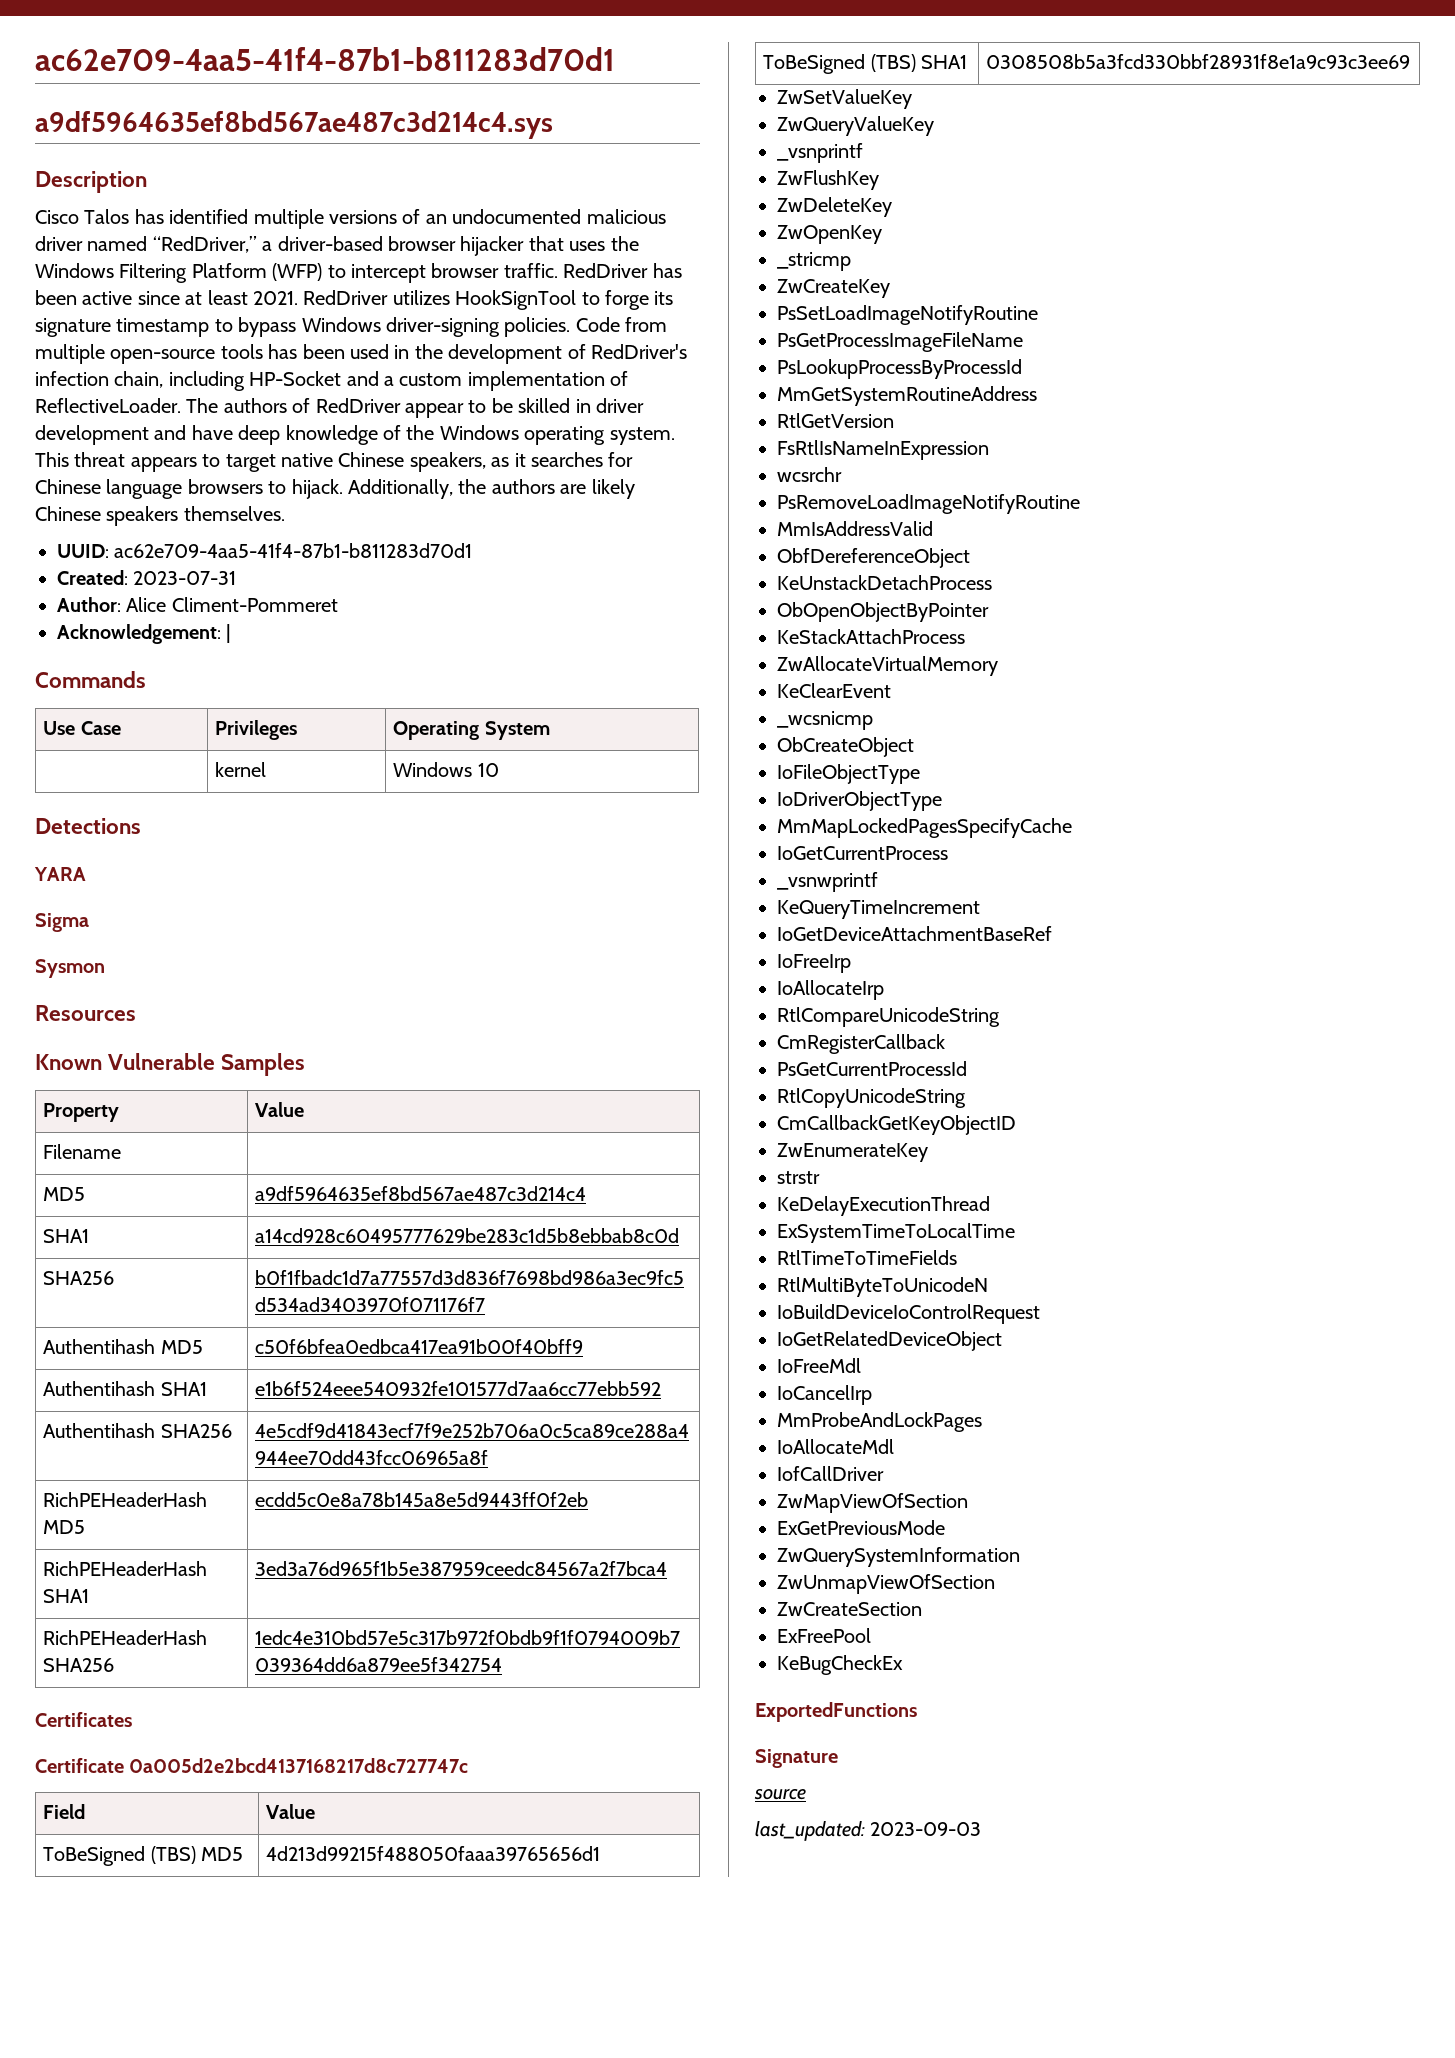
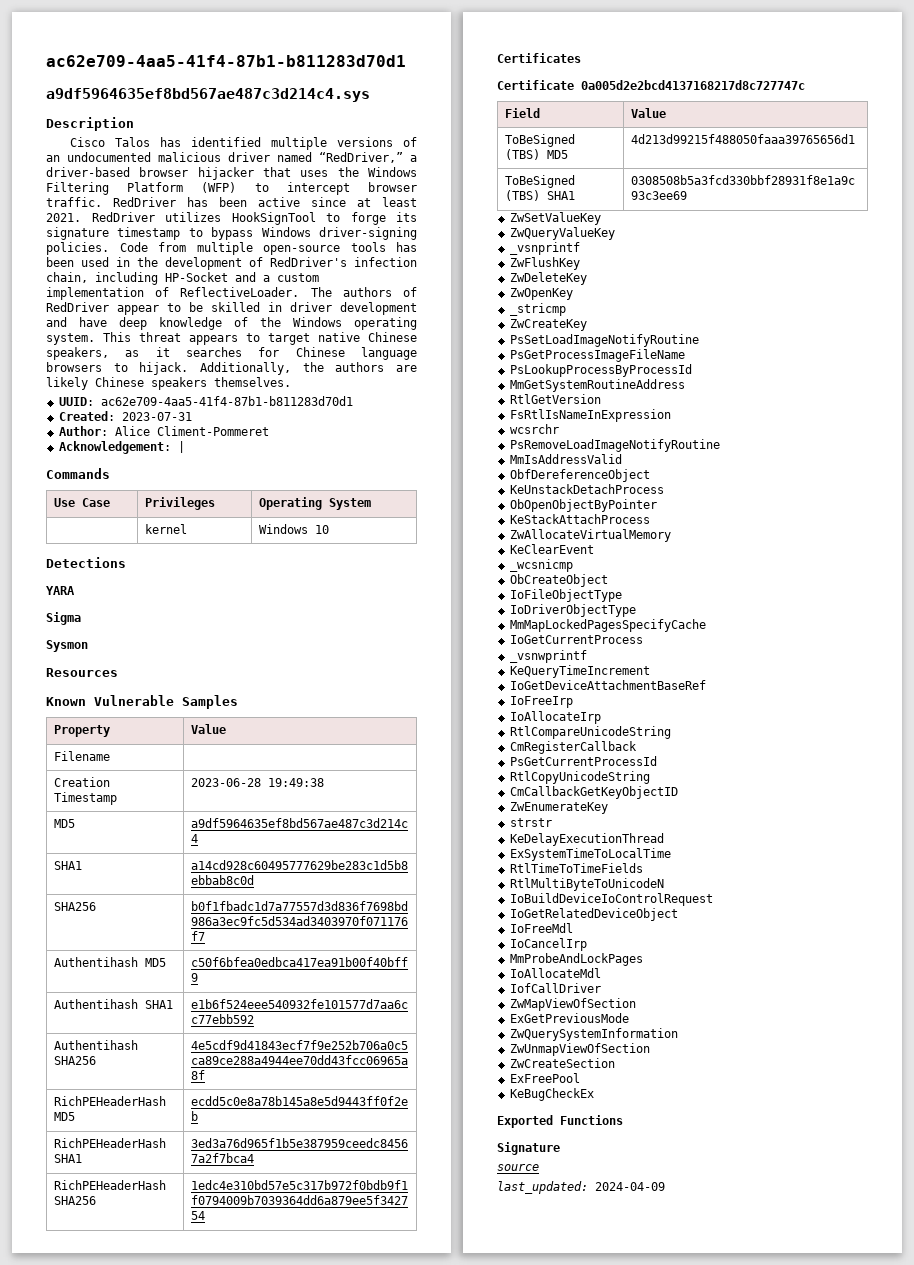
(122, 1151) none -> [53,777,110,787] [53,792,117,805] [190,778,324,787] // Creation Timestamp | 2023-06-28 19:49:38
[755,1702,917,1722] ExportedFunctions -> [497,1115,623,1128] Exported Functions
[870,1822,982,1836] 2023-09-03 -> [595,1182,665,1191] 2024-04-09

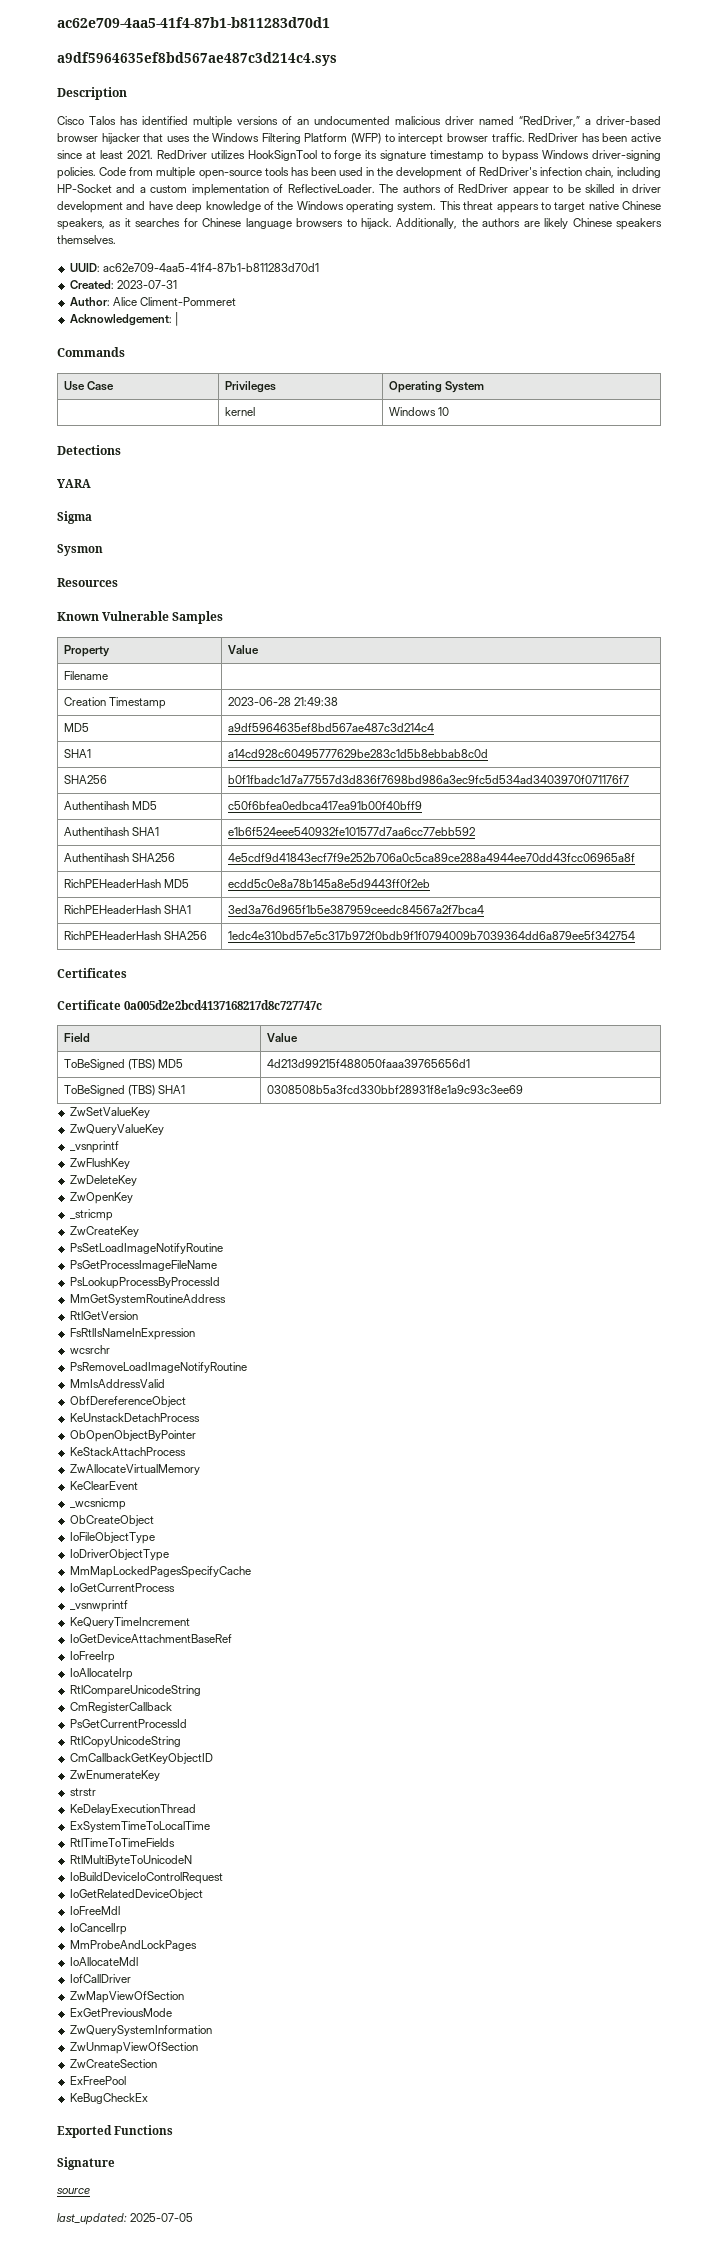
[267,778,324,787] 19:49:38 -> [293,697,338,706] 21:49:38
[595,1182,665,1191] 2024-04-09 -> [130,2213,194,2222] 2025-07-05

